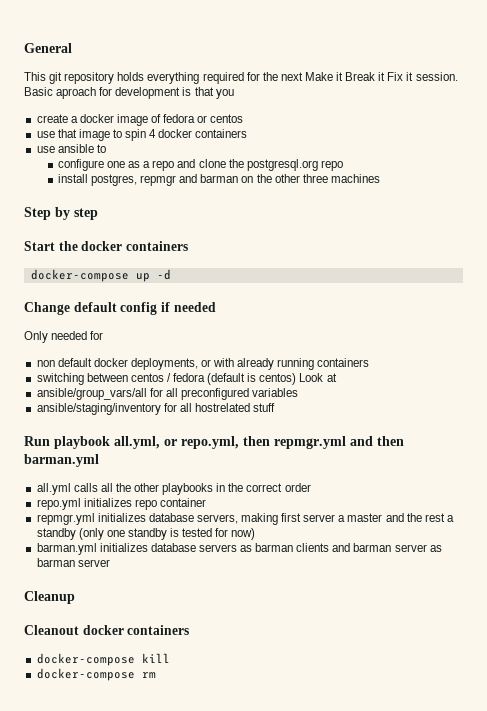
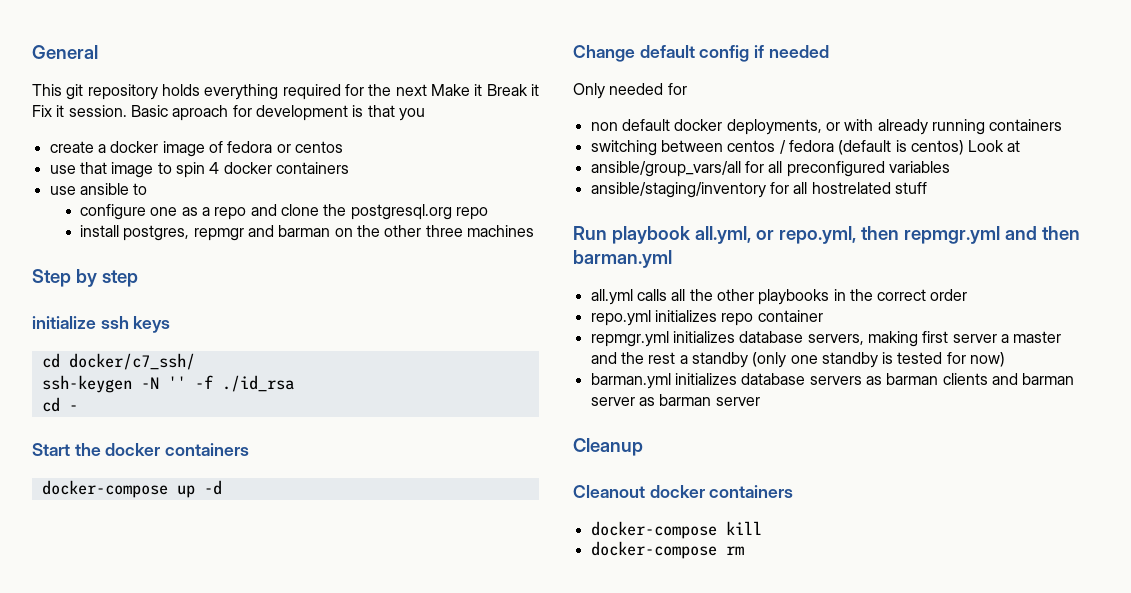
(98, 214) none -> [32,316,171,333] [41,353,195,370] [41,375,294,393] [41,397,78,412] // initialize ssh keys // cd docker/c7_ssh/ // ssh-keygen -N '' -f ./id_rsa // cd -

